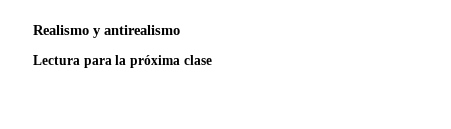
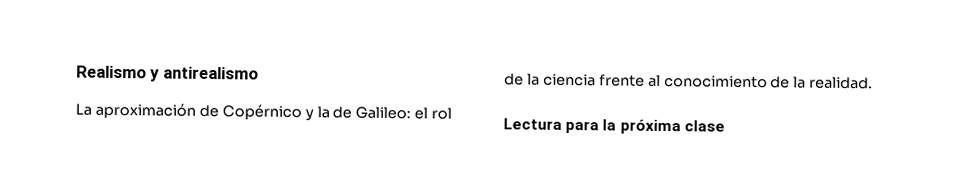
(180, 30) none -> [75,102,453,122] [504,73,874,90] // La aproximación de Copérnico y la de Galileo: el rol de la ciencia frente al conocimiento de la realidad.

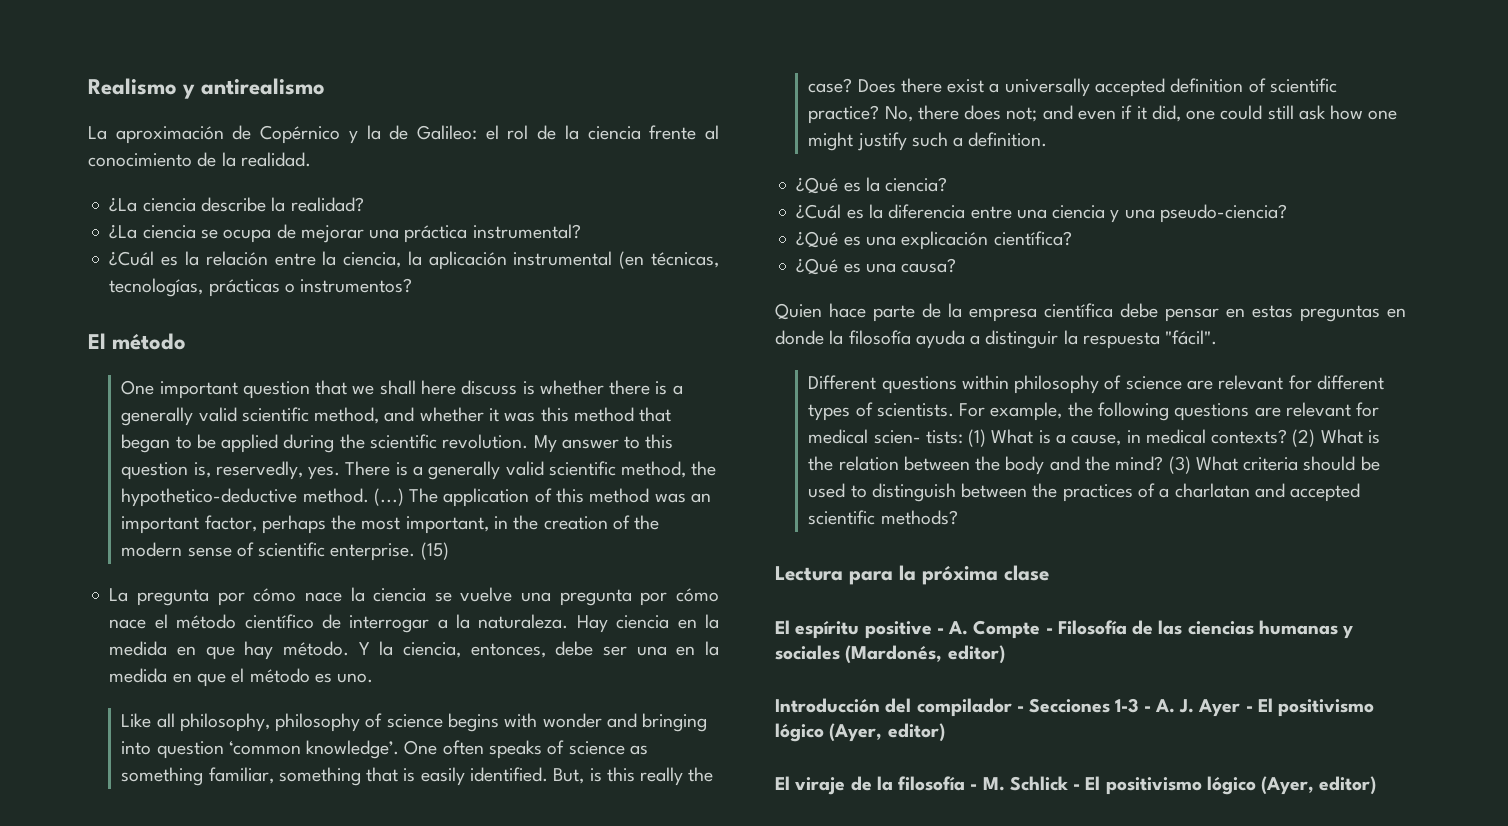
(874, 83) none -> [109,197,364,212] [109,224,581,243] [109,251,719,270] [109,278,413,297] [88,333,187,350] [121,380,683,399] [121,407,672,426] [121,434,674,453] [121,461,717,480] [121,488,711,507] [121,515,660,534] [121,542,449,561] [109,587,719,606] [109,614,719,633] [109,641,719,660] [109,668,374,687] [121,713,708,732] [121,740,648,759] [121,767,714,786] [808,78,1337,97] [808,105,1398,124] [808,132,1048,151] [796,177,948,194] [796,204,1287,223] [796,231,1072,250] [796,258,957,275] [775,303,1406,322] [775,330,1218,349] [808,375,1384,394] [808,402,1380,421] [808,429,1380,447] [808,456,1380,475] [808,483,1361,502] [808,510,958,525] // ¿La ciencia describe la realidad? // ¿La ciencia se ocupa de mejorar una práctica instrumental? // ¿Cuál es la relación entre la ciencia, la aplicación instrumental (en técnicas, tecnologías, prácticas o instrumentos? // El método // One important question that we shall here discuss is whether there is a generally valid scientific method, and whether it was this method that began to be applied during the scientific revolution. My answer to this question is, reservedly, yes. There is a generally valid scientific method, the hypothetico-deductive method. (...) The application of this method was an important factor, perhaps the most important, in the creation of the modern sense of scientific enterprise. (15) // La pregunta por cómo nace la ciencia se vuelve una pregunta por cómo nace el método científico de interrogar a la naturaleza. Hay ciencia en la medida en que hay método. Y la ciencia, entonces, debe ser una en la medida en que el método es uno. // Like all philosophy, philosophy of science begins with wonder and bringing into question ‘common knowledge’. One often speaks of science as something familiar, something that is easily identified. But, is this really the case? Does there exist a universally accepted definition of scientific practice? No, there does not; and even if it did, one could still ask how one might justify such a definition. // ¿Qué es la ciencia? // ¿Cuál es la diferencia entre una ciencia y una pseudo-ciencia? // ¿Qué es una explicación científica? // ¿Qué es una causa? // Quien hace parte de la empresa científica debe pensar en estas preguntas en donde la filosofía ayuda a distinguir la respuesta "fácil". // Different questions within philosophy of science are relevant for different types of scientists. For example, the following questions are relevant for medical scien- tists: (1) What is a cause, in medical contexts? (2) What is the relation between the body and the mind? (3) What criteria should be used to distinguish between the practices of a charlatan and accepted scientific methods?
(725, 126) none -> [775,620,1354,639] [775,645,1005,664] [775,698,1375,717] [775,723,945,742] [775,776,1377,795] // El espíritu positive - A. Compte - Filosofía de las ciencias humanas y sociales (Mardonés, editor) // Introducción del compilador - Secciones 1-3 - A. J. Ayer - El positivismo lógico (Ayer, editor) // El viraje de la filosofía - M. Schlick - El positivismo lógico (Ayer, editor)

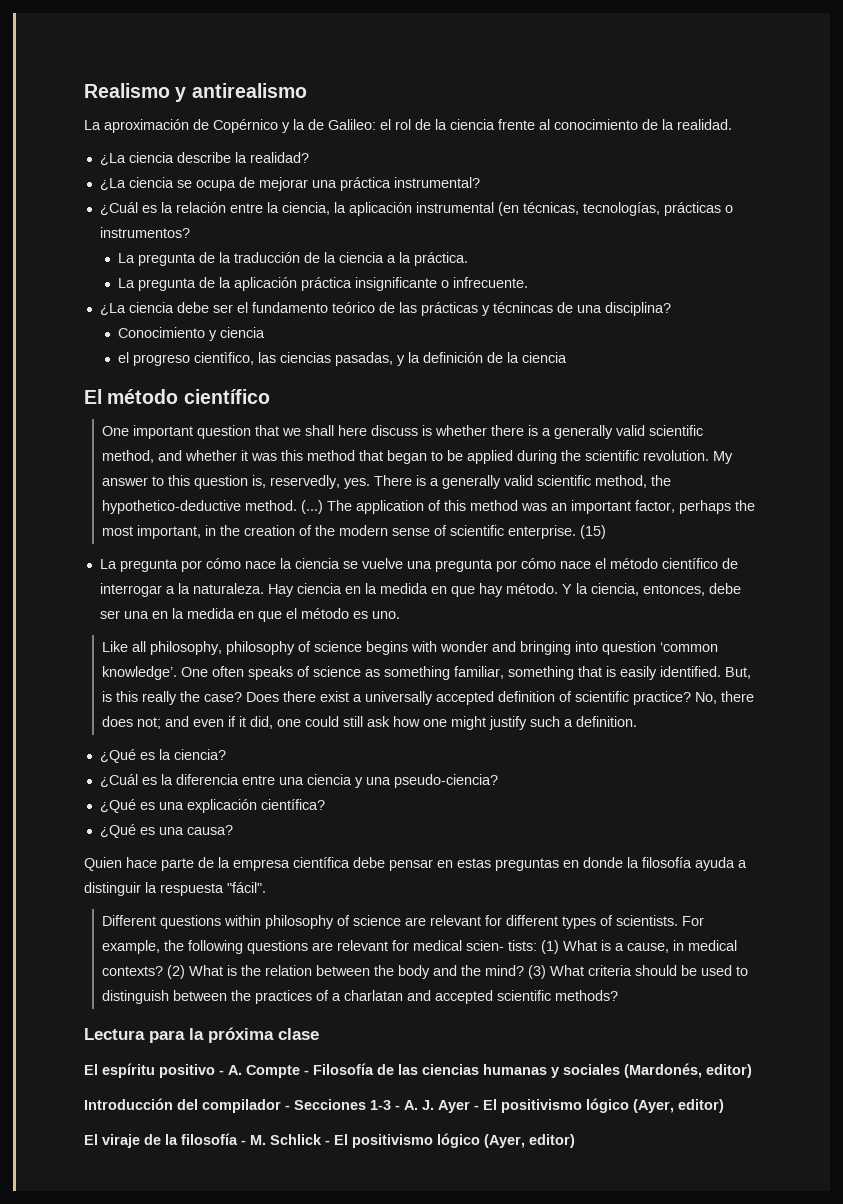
(413, 285) none -> [118,252,469,266] [118,277,529,291] [99,302,671,316] [118,327,266,341] [118,352,568,366] // La pregunta de la traducción de la ciencia a la práctica. // La pregunta de la aplicación práctica insignificante o infrecuente. // ¿La ciencia debe ser el fundamento teórico de las prácticas y técnincas de una disciplina? // Conocimiento y ciencia // el progreso cientìfico, las ciencias pasadas, y la definición de la ciencia
(187, 341) none -> [183,389,270,404] científico
[864,621,932,639] positive -> [159,1064,215,1078] positivo

